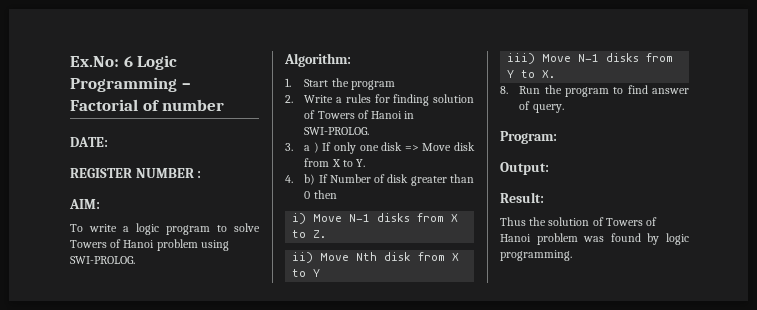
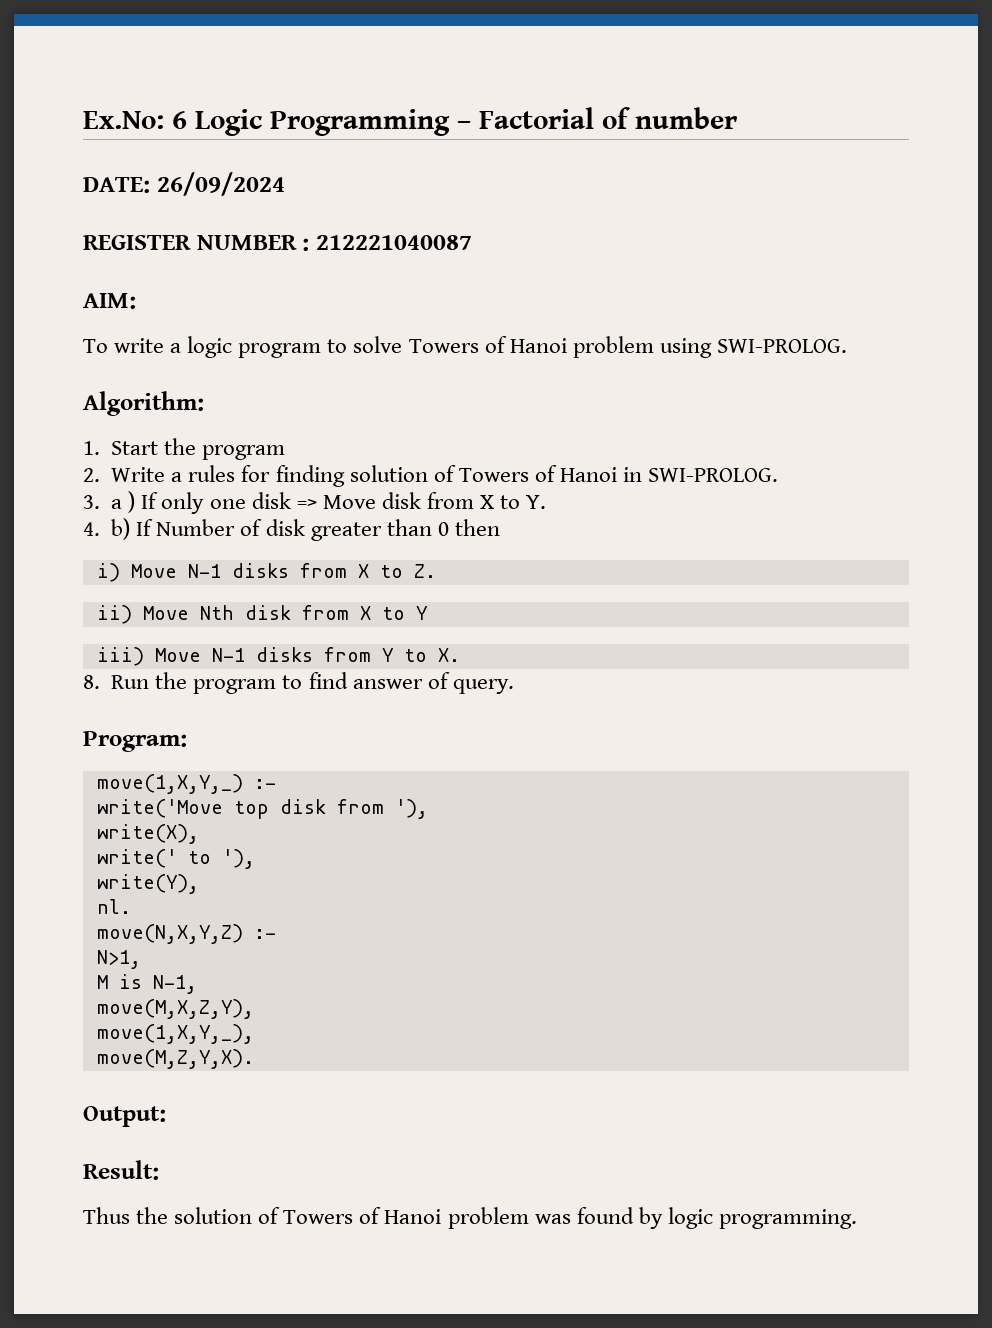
(108, 142) none -> [156,172,285,196] 26/09/2024
(202, 174) none -> [315,235,472,250] 212221040087
(557, 137) none -> [96,774,276,794] [96,799,428,819] [96,824,199,844] [96,849,255,869] [96,874,199,894] [96,899,131,914] [96,924,276,944] [96,950,141,969] [96,974,197,994] [96,999,254,1019] [96,1024,254,1044] [96,1049,254,1069] // move(1,X,Y,_) :- // write('Move top disk from '), // write(X), // write(' to '), // write(Y), // nl. // move(N,X,Y,Z) :- // N>1, // M is N-1, // move(M,X,Z,Y), // move(1,X,Y,_), // move(M,Z,Y,X).

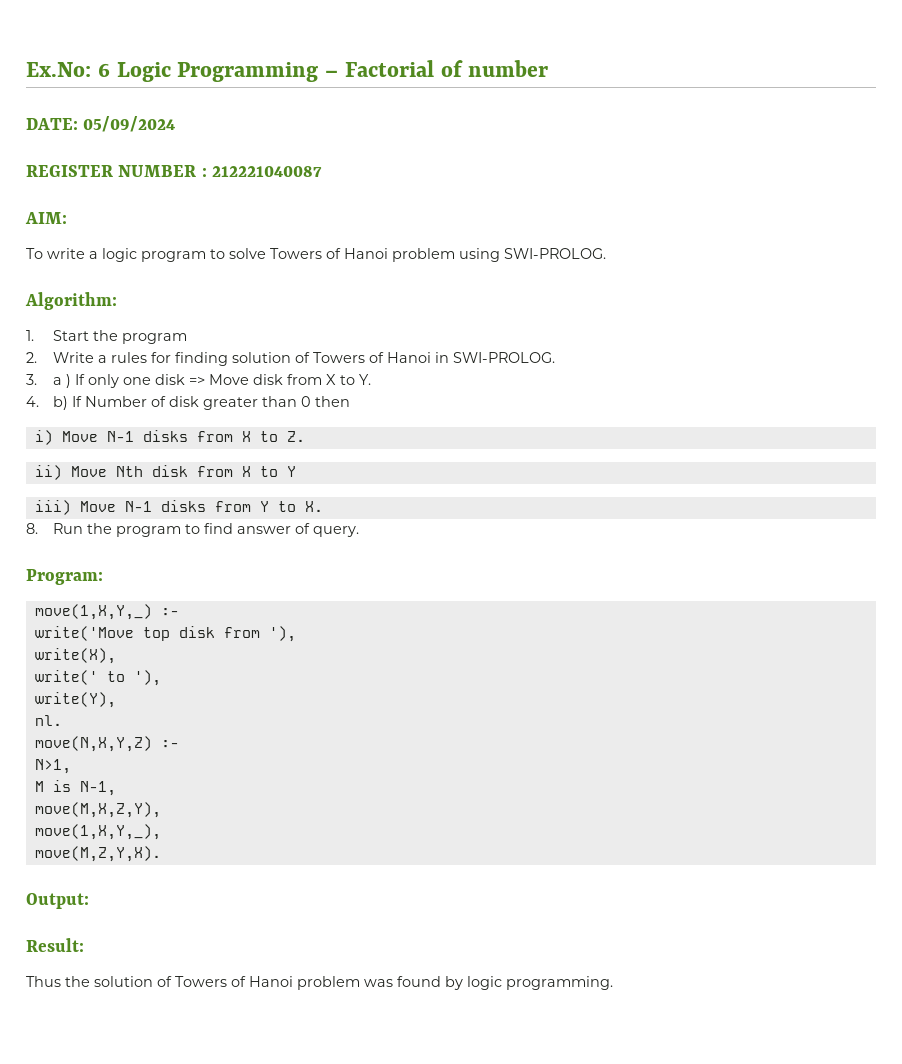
[156,172,285,196] 26/09/2024 -> [83,116,176,132] 05/09/2024

